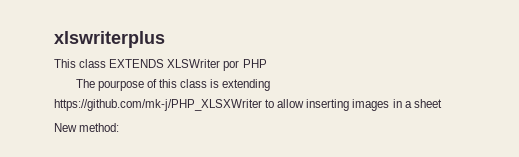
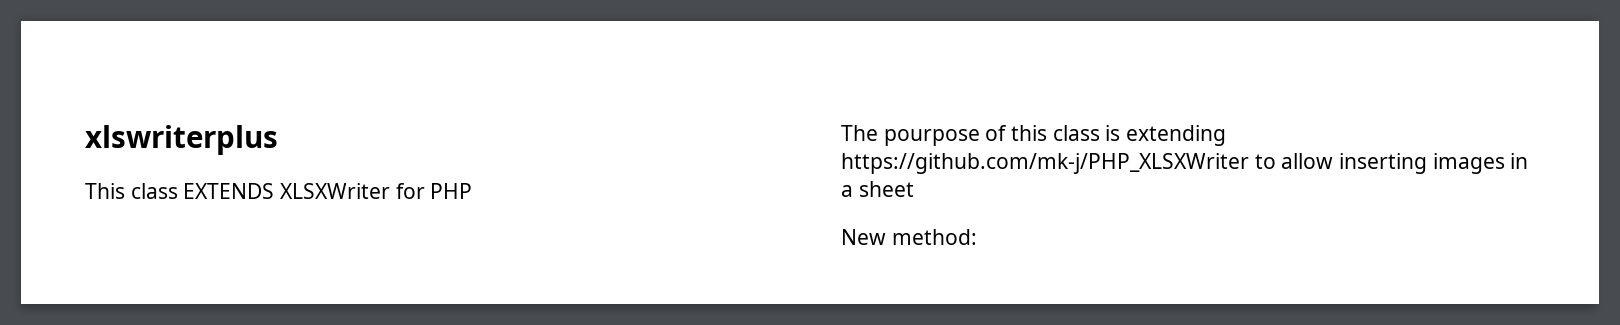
[167,59,240,71] XLSWriter por -> [280,183,425,199] XLSXWriter for

